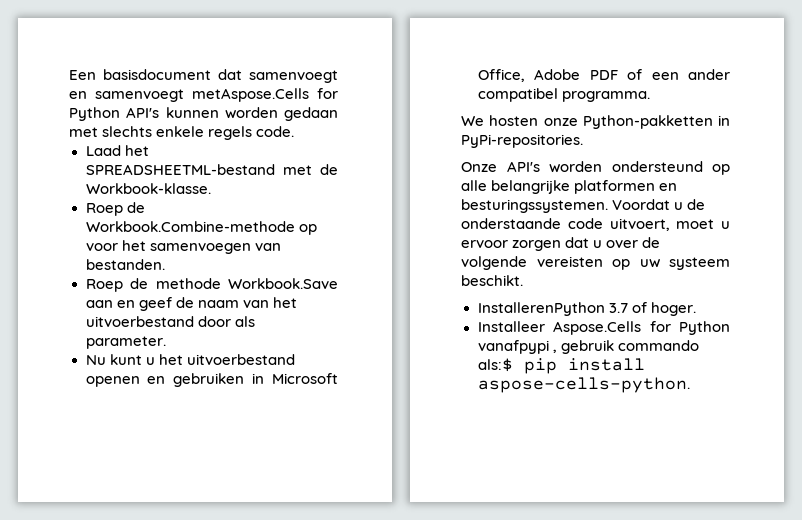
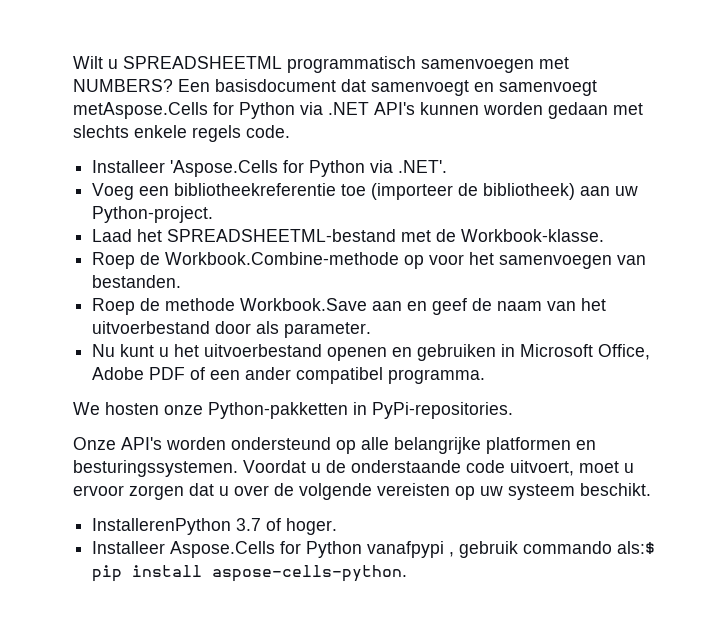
(69, 75) none -> [73,56,569,73] [73,79,173,92] Wilt u SPREADSHEETML programmatisch samenvoegen met NUMBERS?
(120, 114) none -> [300,102,369,115] via .NET
(295, 131) none -> [92,160,448,177] [92,183,639,200] [92,206,214,223] // Installeer 'Aspose.Cells for Python via .NET'. // Voeg een bibliotheekreferentie toe (importeer de bibliotheek) aan uw Python-project.

